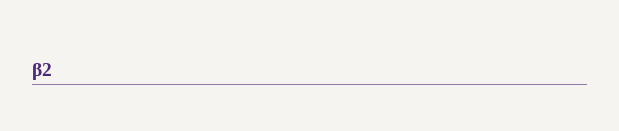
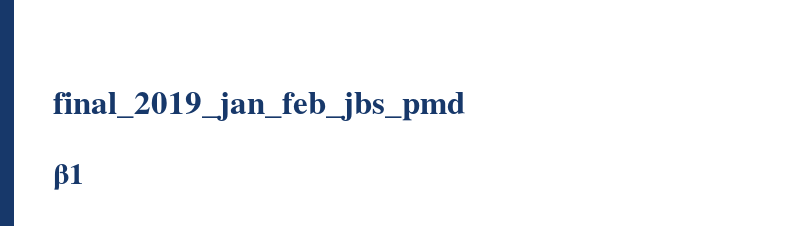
[32,63,52,80] β2 -> [53,92,465,121] [53,164,84,190] final_2019_jan_feb_jbs_pmd // β1

